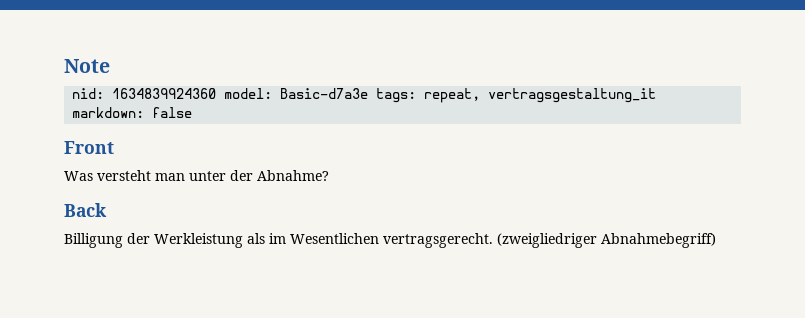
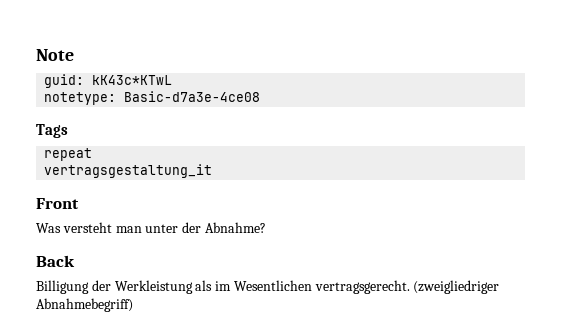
[72,88,481,103] nid: 1634839924360 model: Basic-d7a3e tags: repeat, -> [44,74,173,88] [44,91,261,105] [36,124,68,138] [44,148,93,161] guid: kK43c*KTwL // notetype: Basic-d7a3e-4ce08 // Tags // repeat //
[72,107,193,118] markdown: false -> (213, 171) none

